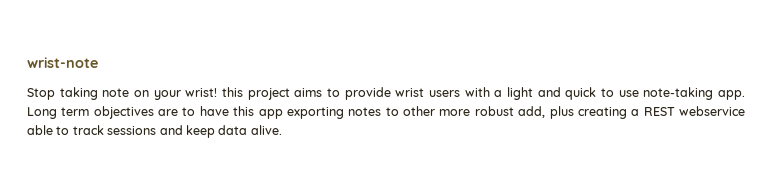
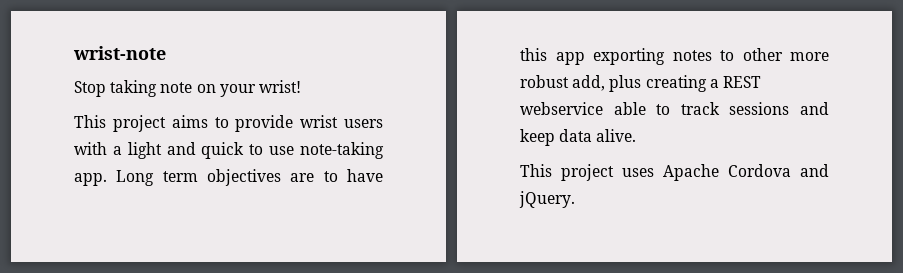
[222,87,243,97] this -> [74,115,106,128] // This
(282, 130) none -> [520,164,829,181] [519,191,575,208] // This project uses Apache Cordova and jQuery.

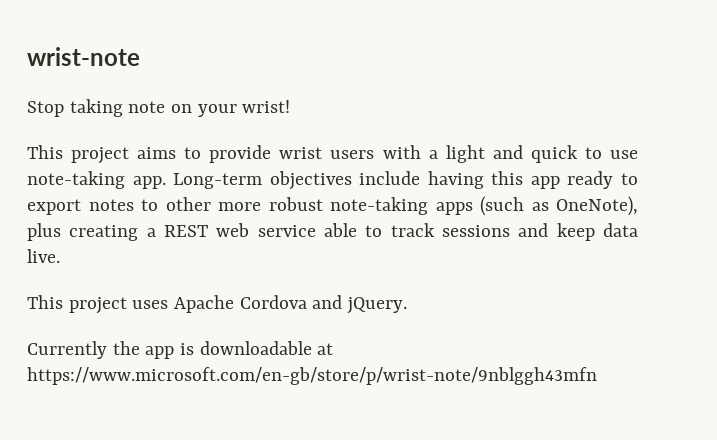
[116,169,383,186] [520,48,665,65] Long term objectives are to have this app exporting -> [173,171,638,190] [27,199,81,215] Long-term objectives include having this app ready to export
[572,75,606,91] add, -> [330,196,638,216] note-taking apps (such as OneNote),
[520,102,603,115] webservice -> [216,223,316,237] web service
[596,129,637,142] alive. -> [27,249,60,263] live.
(575, 199) none -> [27,341,334,359] [27,367,597,385] // Currently the app is downloadable at https://www.microsoft.com/en-gb/store/p/wrist-note/9nblggh43mfn

